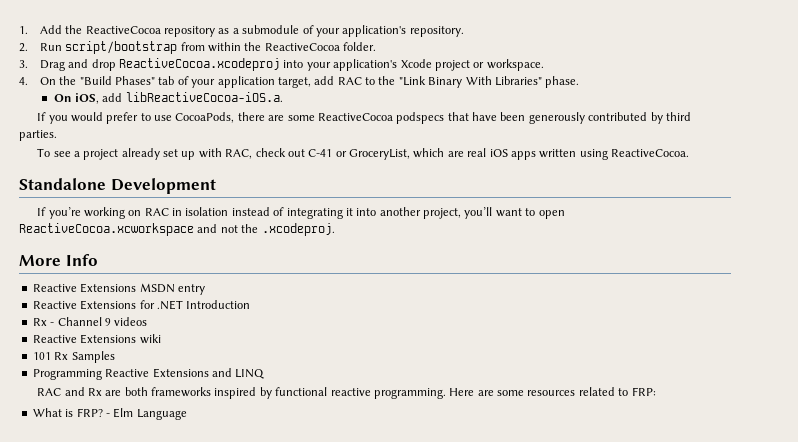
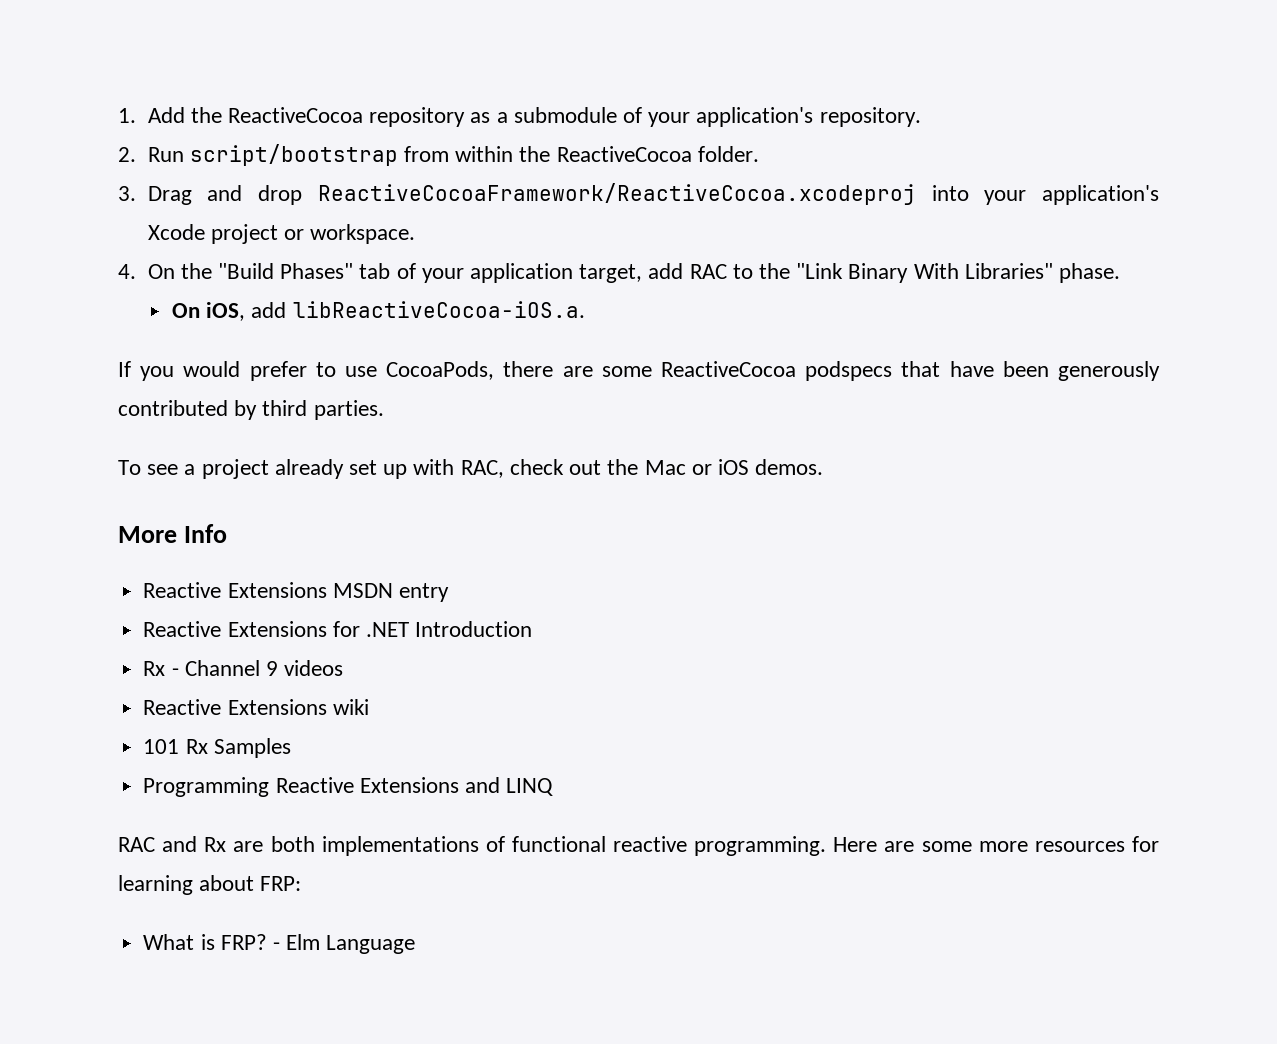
[119,58,281,71] ReactiveCocoa.xcodeproj -> [317,183,916,205] ReactiveCocoaFramework/ReactiveCocoa.xcodeproj
[308,148,690,160] [19,178,216,194] [37,207,565,219] [19,223,335,236] C-41 or GroceryList, which are real iOS apps written using ReactiveCocoa. // Standalone Development // If you’re working on RAC in isolation instead of integrating it into another project, you’ll want to open ReactiveCocoa.xcworkspace and not the .xcodeproj. -> [607,459,824,475] the Mac or iOS demos.
[151,387,272,399] frameworks inspired by -> [321,836,505,856] implementations of
[527,387,629,396] resources related to -> [978,836,1159,852] [118,875,255,895] more resources for learning about

